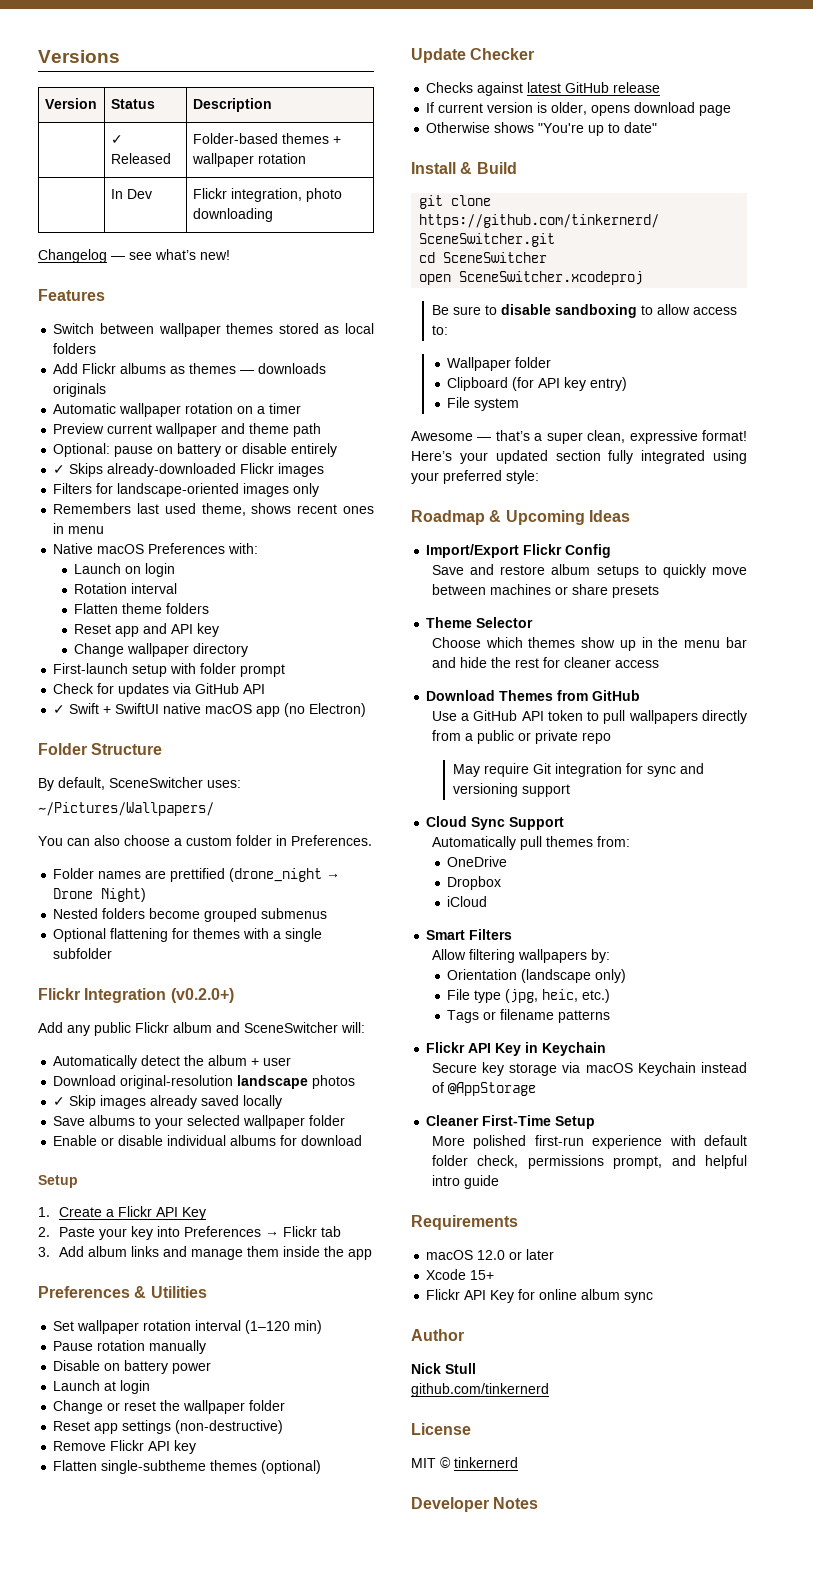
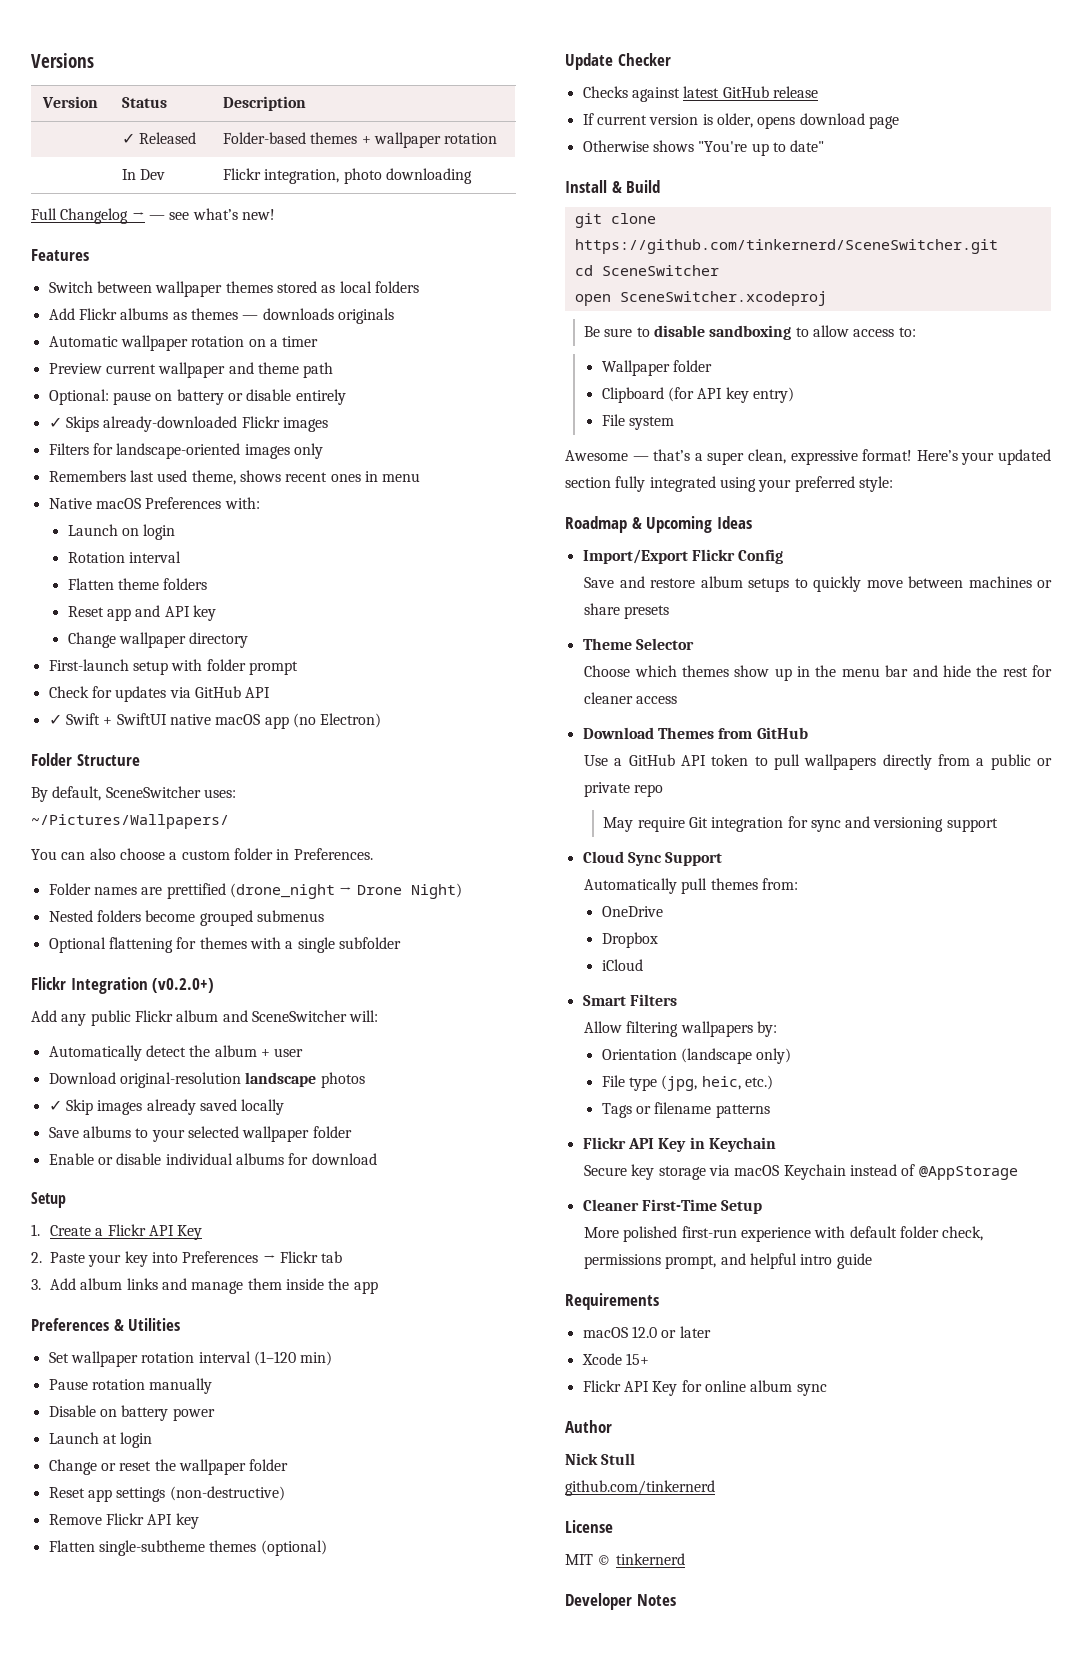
[38,249,107,263] Changelog -> [31,208,145,224] Full Changelog →

